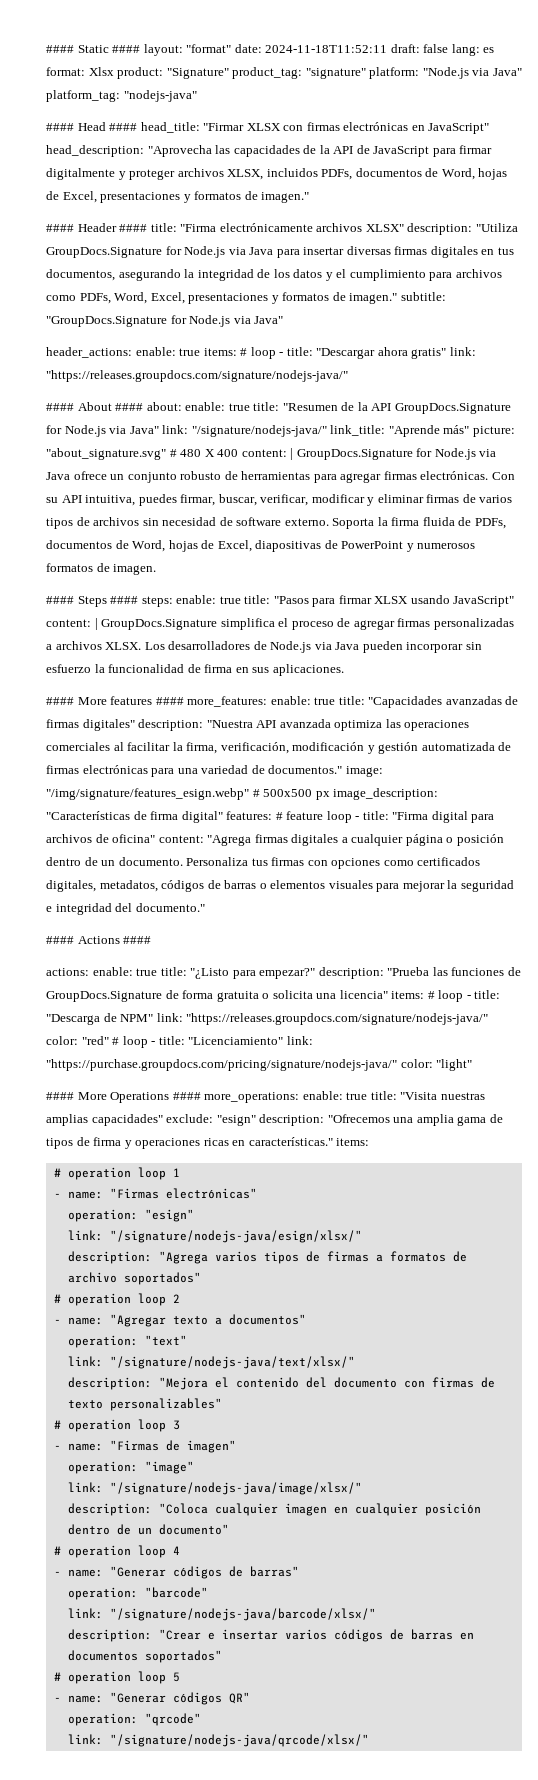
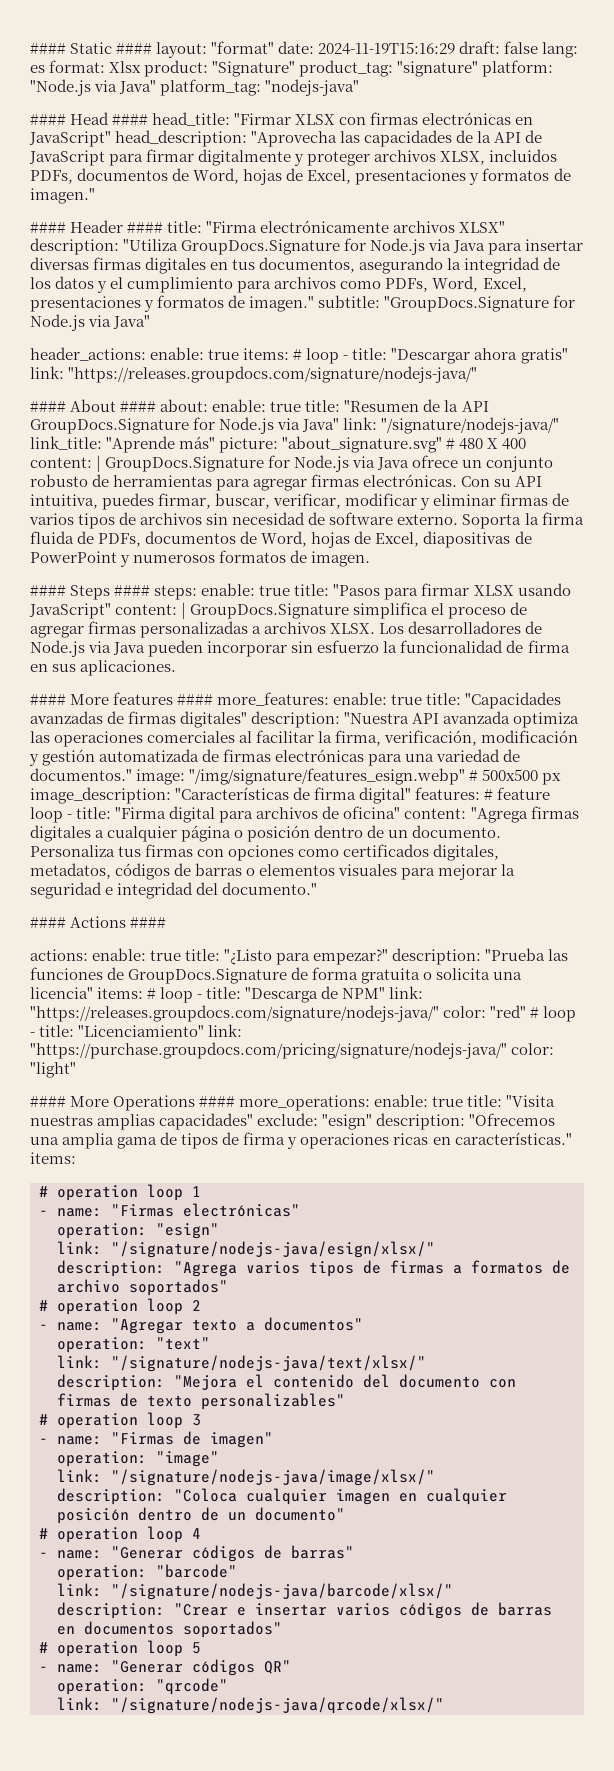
[265,45,388,53] 2024-11-18T11:52:11 -> [318,42,456,55] 2024-11-19T15:16:29

